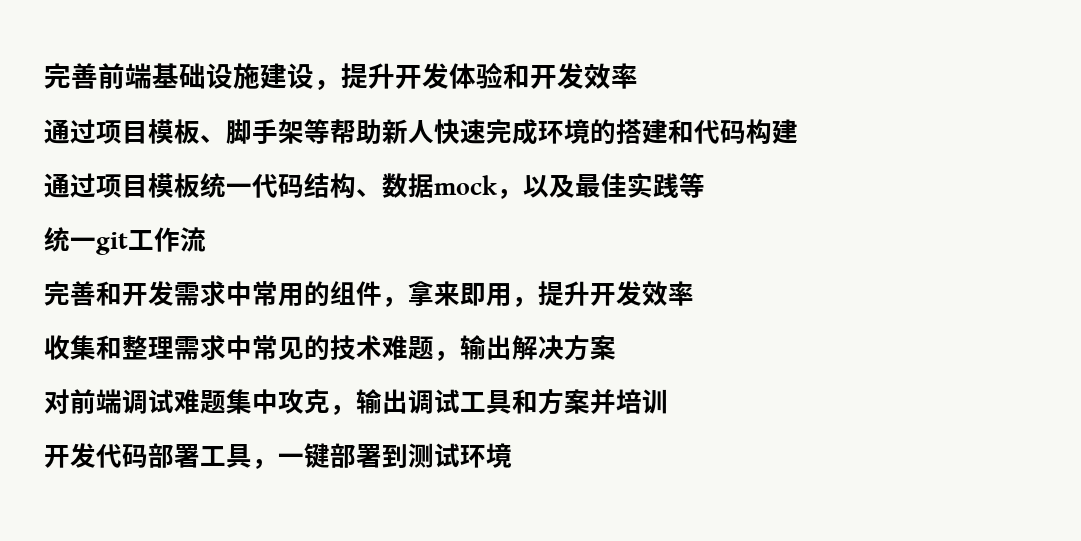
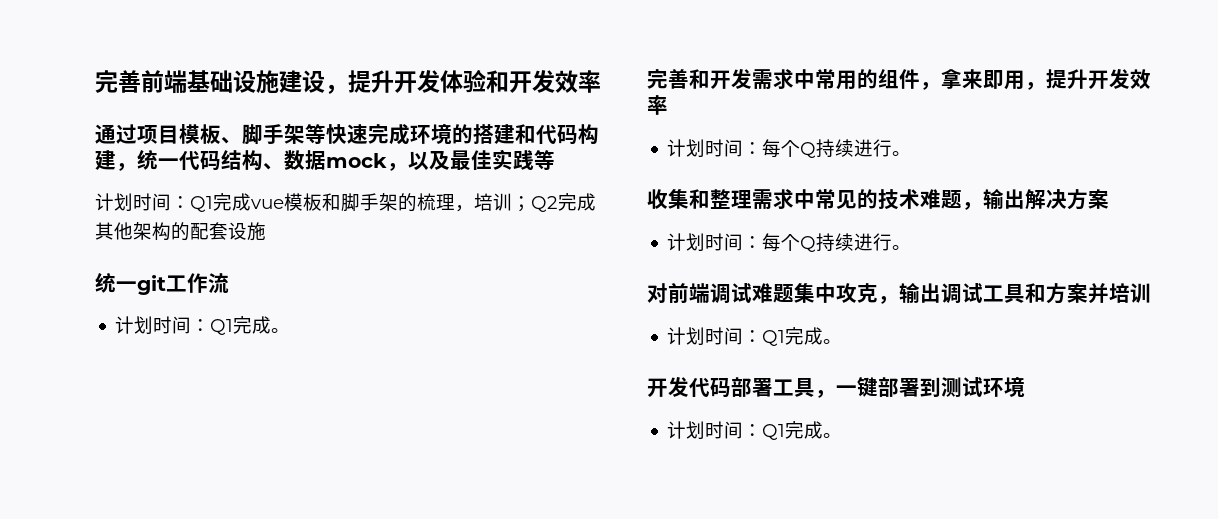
[330,119,434,144] 帮助新人 -> (326, 134) none
[44,173,200,198] // 通过项目模板 -> [116,163,137,171] ，
(705, 185) none -> [95,193,596,212] [95,222,266,241] // 计划时间：Q1完成vue模板和脚手架的梳理，培训；Q2完成其他架构的配套设施
(206, 239) none -> [115,316,291,335] // 计划时间：Q1完成。
(694, 293) none -> [667,139,912,158] // 计划时间：每个Q持续进行。
(616, 347) none -> [667,233,912,252] // 计划时间：每个Q持续进行。
(668, 401) none -> [667,327,843,346] // 计划时间：Q1完成。
(512, 455) none -> [667,421,843,440] // 计划时间：Q1完成。

